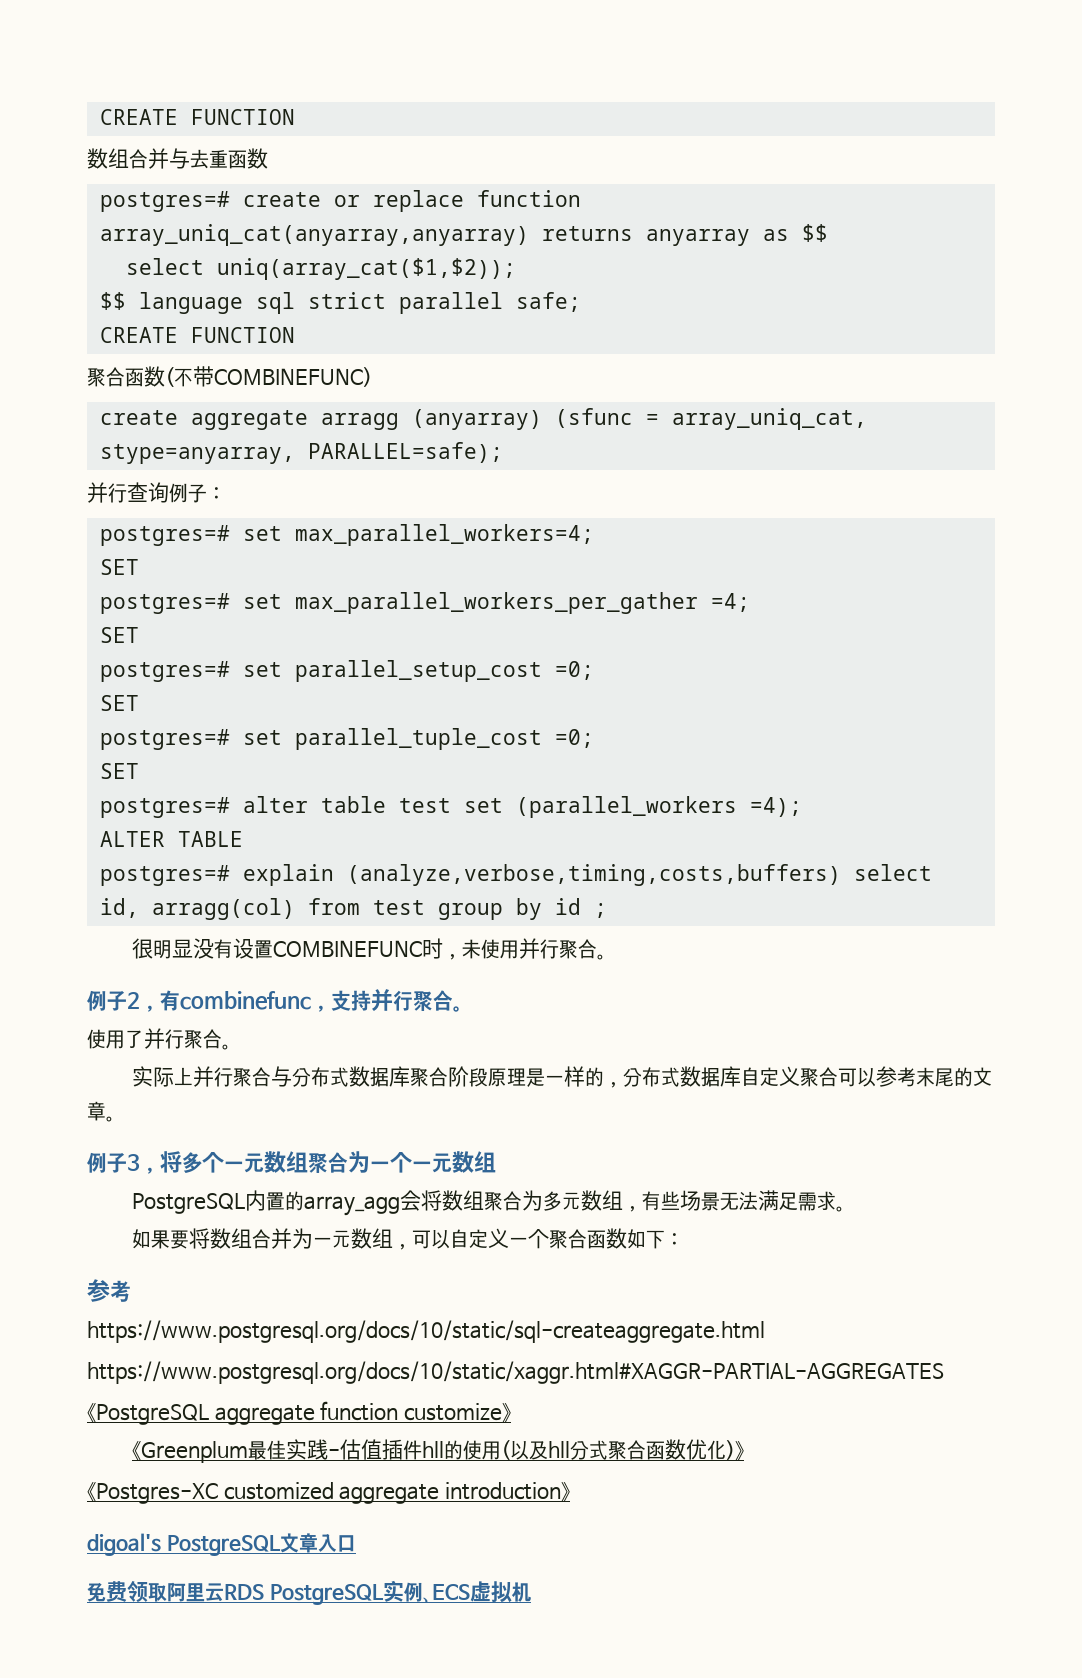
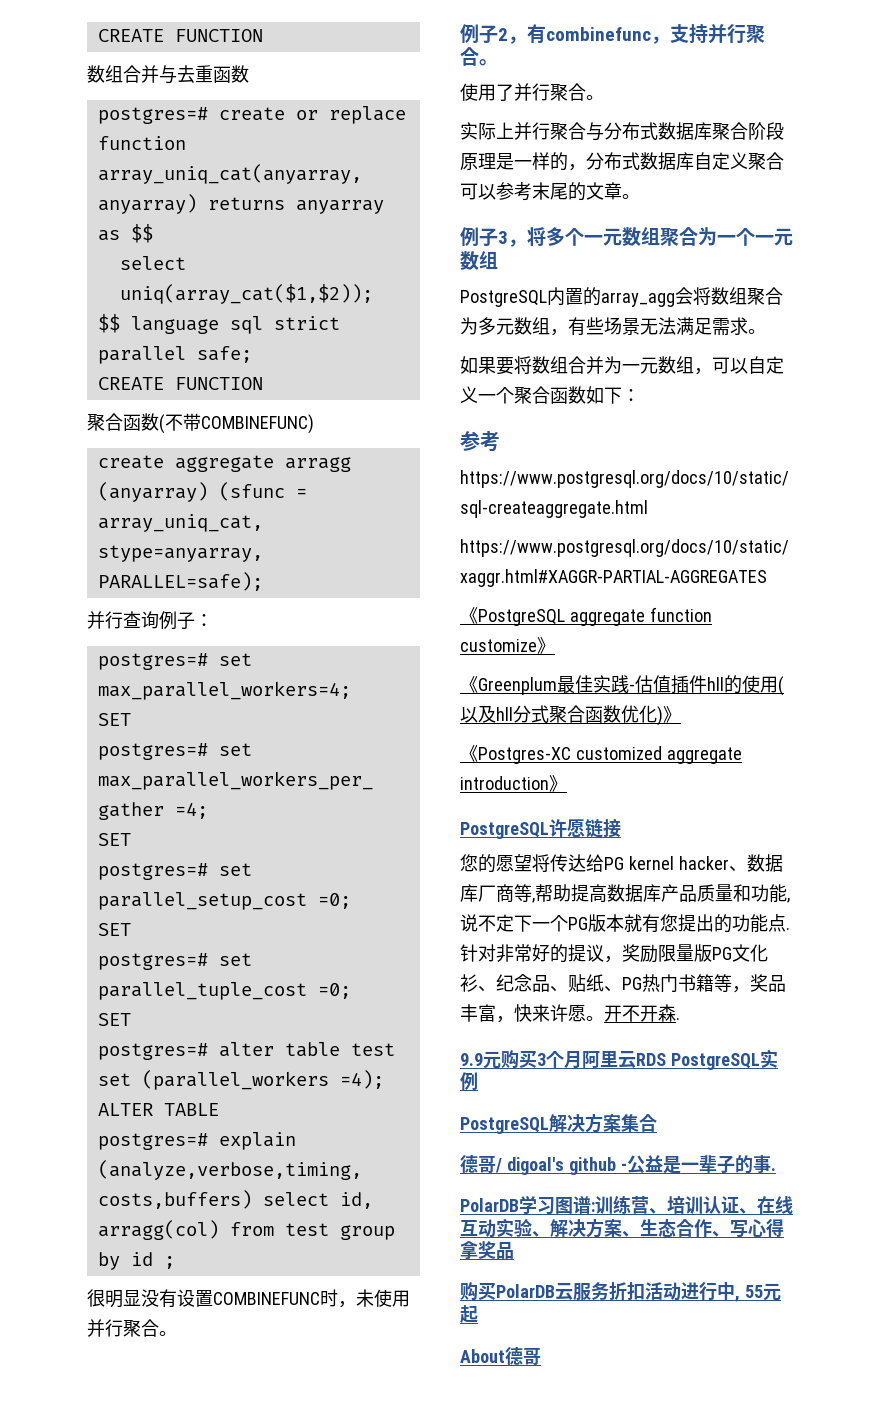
[87,1533,356,1556] [87,1581,167,1602] digoal's PostgreSQL文章入口 // 免费领取 -> [460,819,621,839] [460,854,783,873] [460,884,790,903] [460,914,790,933] [460,944,768,963] [460,974,786,993] [460,1004,680,1023] [460,1050,582,1069] PostgreSQL许愿链接 // 您的愿望将传达给PG kernel hacker、数据库厂商等,帮助提高数据库产品质量和功能,说不定下一个PG版本就有您提出的功能点.针对非常好的提议，奖励限量版PG文化衫、纪念品、贴纸、PG热门书籍等，奖品丰富，快来许愿。开不开森. // 9.9元购买3个月
[422,1581,531,1603] 、ECS虚拟机 -> [460,1113,657,1134] [460,1154,776,1175] [460,1195,793,1215] [460,1218,784,1238] [460,1241,514,1259] [460,1282,781,1302] [460,1305,478,1324] [460,1346,541,1365] // PostgreSQL解决方案集合 // 德哥/ digoal's github -公益是一辈子的事. // PolarDB学习图谱:训练营、培训认证、在线互动实验、解决方案、生态合作、写心得拿奖品 // 购买PolarDB云服务折扣活动进行中, 55元起 // About德哥

